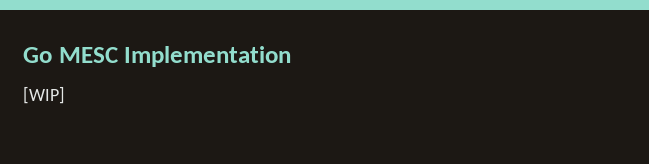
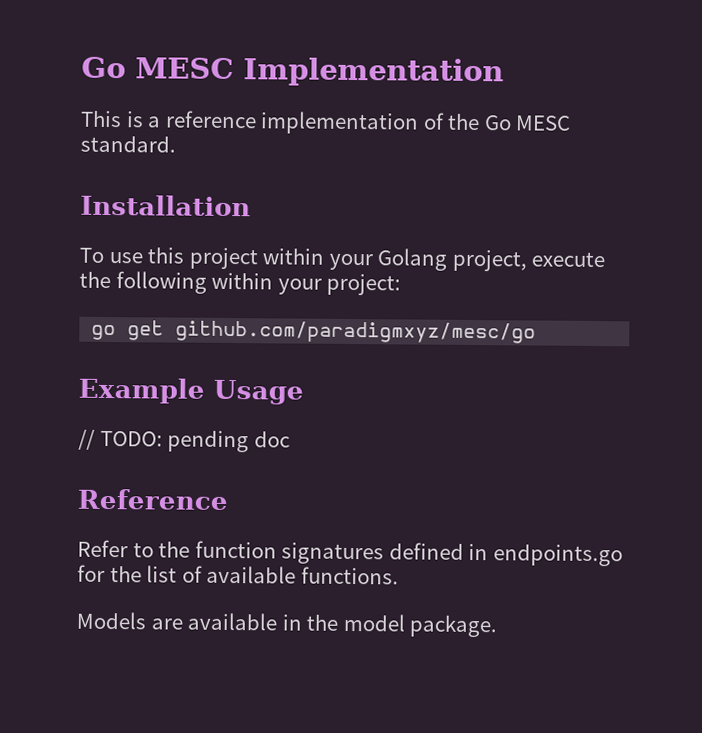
[23,86,65,104] [WIP] -> [80,110,572,135] [80,135,176,153] [80,194,251,217] [79,247,606,272] [79,271,402,296] [91,320,537,344] [78,377,304,405] [78,429,290,453] [77,488,228,510] [77,539,623,567] [77,564,399,585] [76,611,498,638] This is a reference implementation of the Go MESC standard. // Installation // To use this project within your Golang project, execute the following within your project: // go get github.com/paradigmxyz/mesc/go // Example Usage // // TODO: pending doc // Reference // Refer to the function signatures defined in endpoints.go for the list of available functions. // Models are available in the model package.

